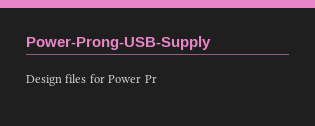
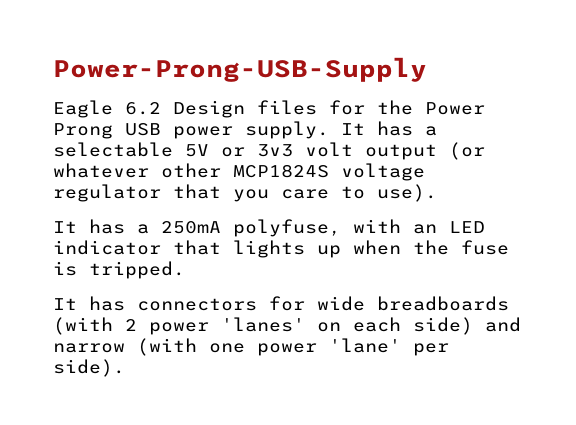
(211, 43) none -> [53,100,161,118] Eagle 6.2
[108,75,157,83] Power Pr -> [377,100,485,115] [53,121,437,139] [53,142,485,160] [53,163,425,181] [53,184,437,202] [53,219,485,237] [53,240,509,258] [53,261,185,279] [53,296,509,311] [53,317,521,335] [53,338,449,356] [53,359,125,377] the Power Prong USB power supply. It has a selectable 5V or 3v3 volt output (or whatever other MCP1824S voltage regulator that you care to use). // It has a 250mA polyfuse, with an LED indicator that lights up when the fuse is tripped. // It has connectors for wide breadboards (with 2 power 'lanes' on each side) and narrow (with one power 'lane' per side).

